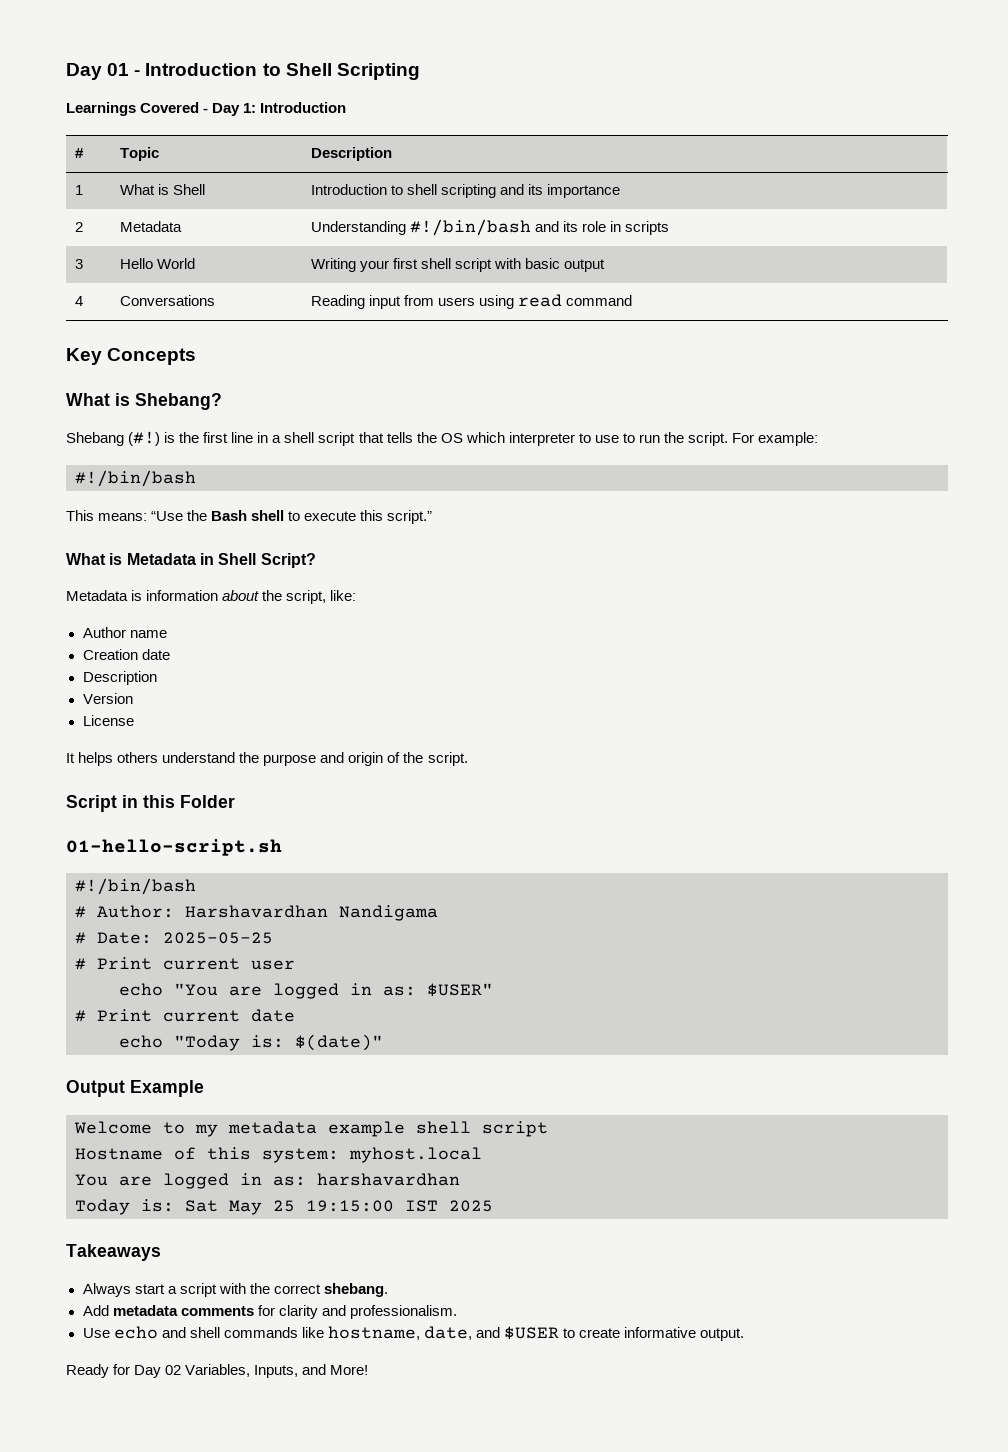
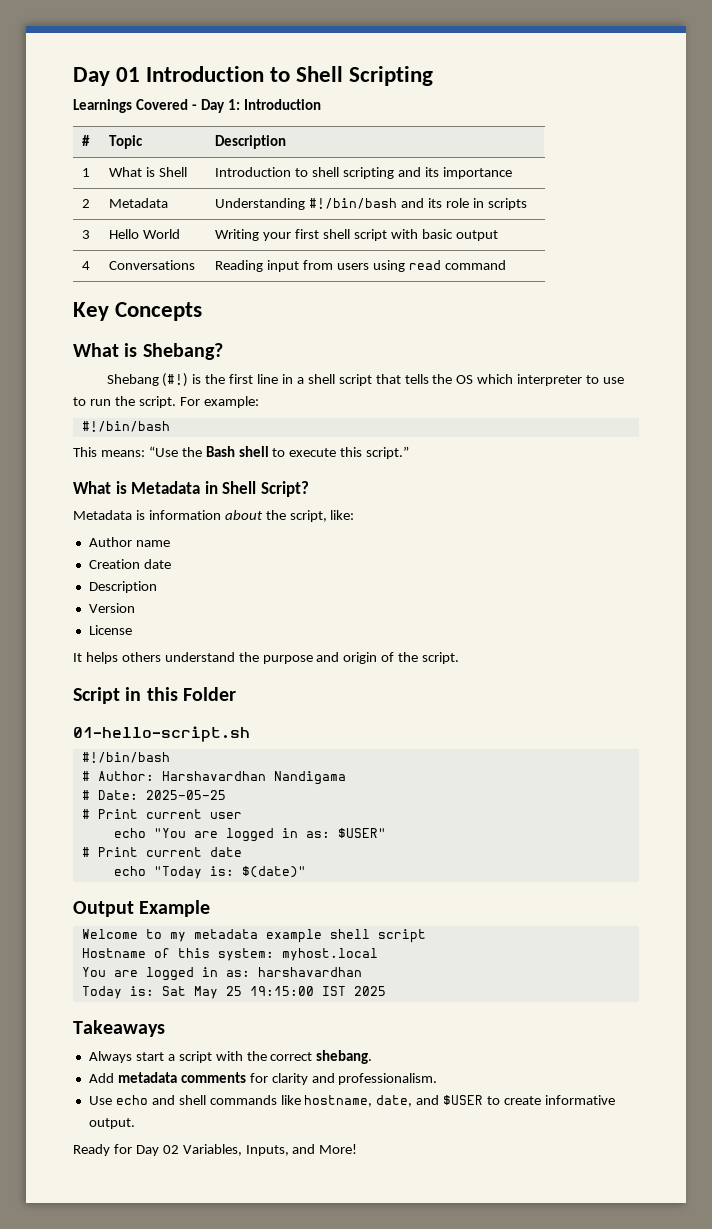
[134,70,141,76] - -> (141, 74) none

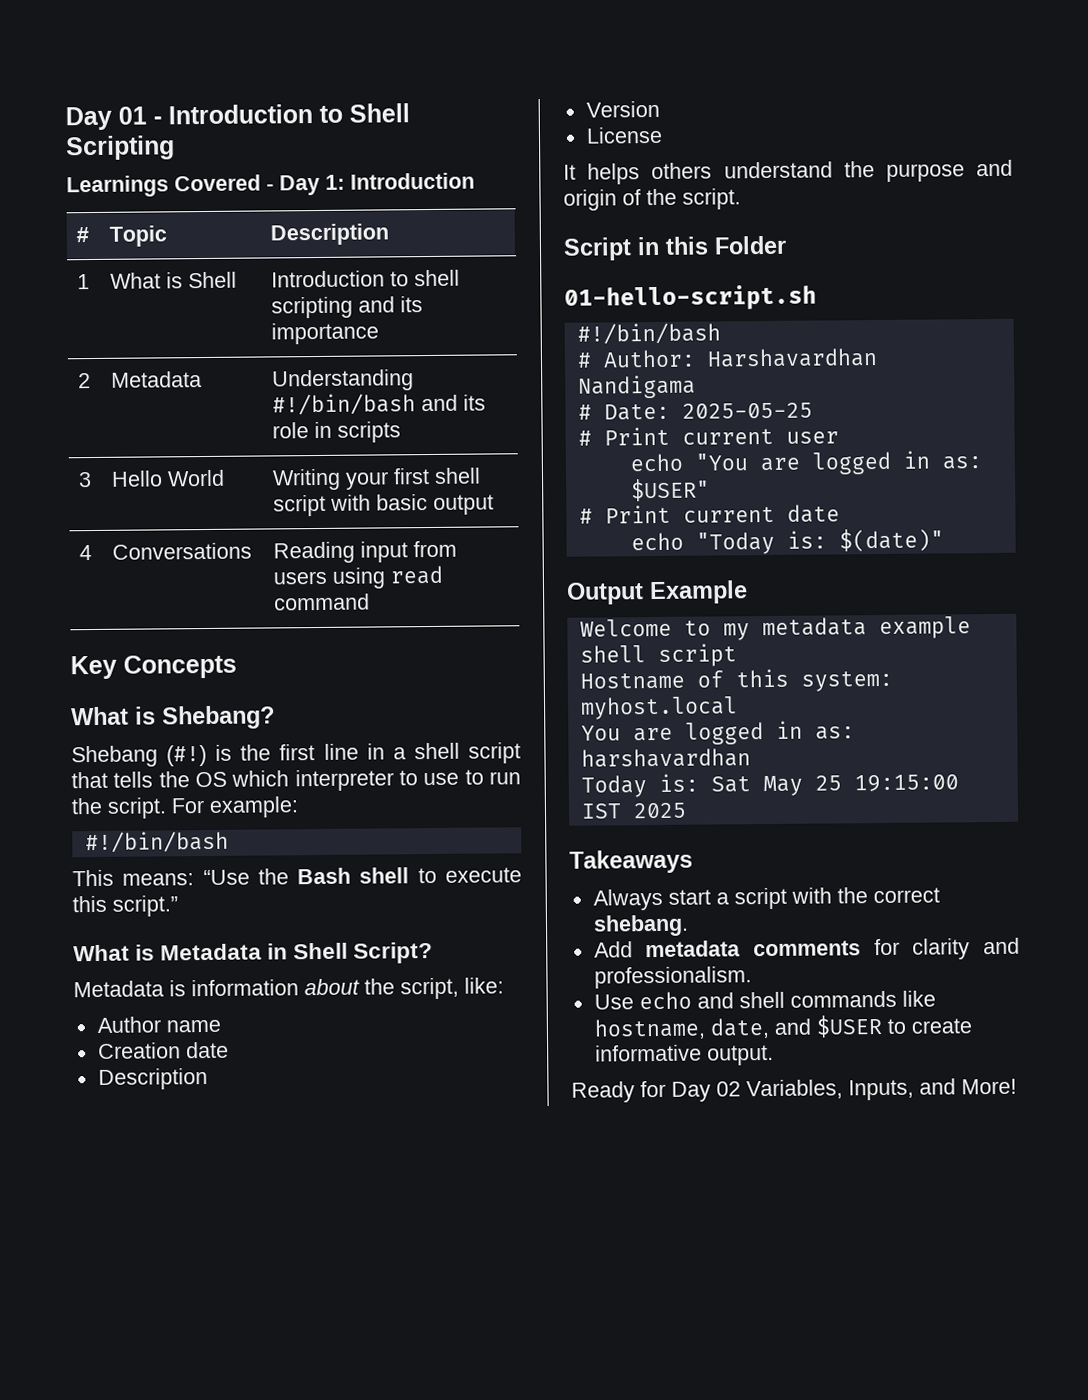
(141, 74) none -> [153,116,162,125] -

